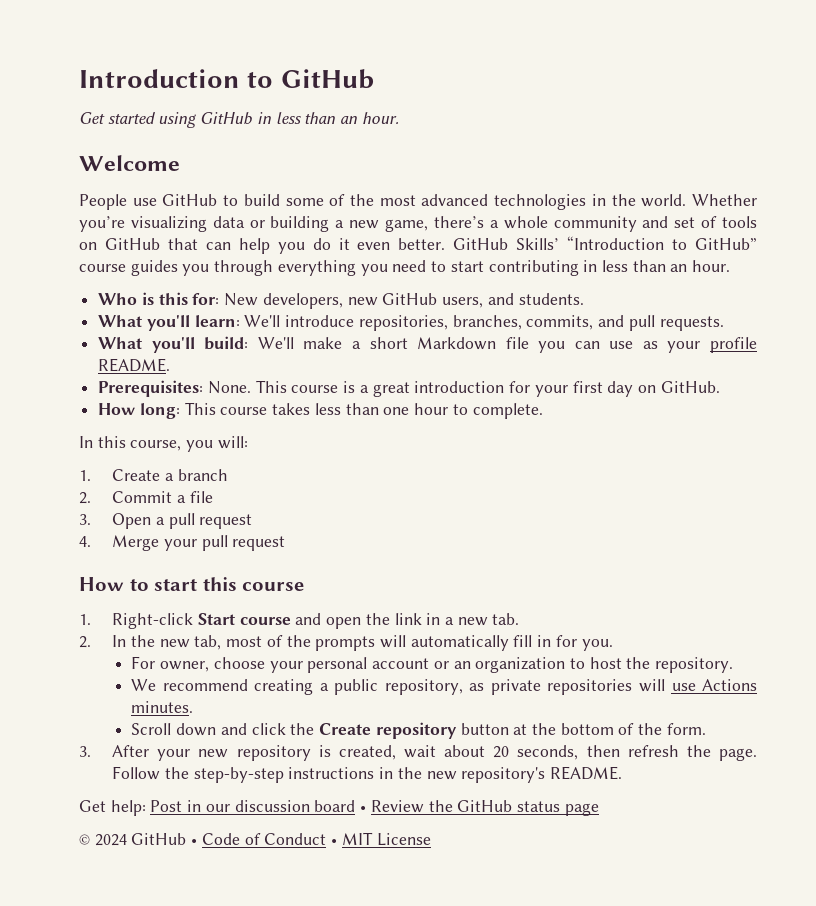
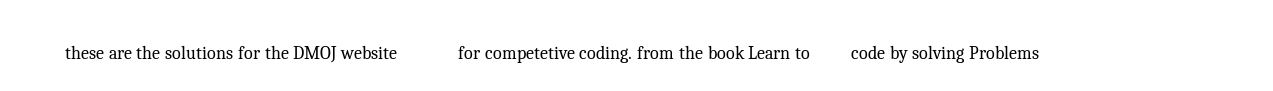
[79,69,374,89] [79,112,399,128] [79,155,180,171] [79,194,757,210] [79,216,758,232] [79,236,758,254] [79,260,731,276] [98,292,584,309] [98,315,724,331] [98,336,758,353] [98,358,171,372] [98,380,720,397] [98,402,543,419] [79,436,248,452] [79,469,228,481] [79,491,213,504] [79,513,253,529] [79,535,286,551] [79,577,305,591] [79,613,520,629] [79,635,613,651] [131,656,734,673] [131,679,758,695] [131,701,194,713] [131,722,706,739] [79,745,758,761] [112,766,622,783] [79,800,599,816] [79,832,431,846] Introduction to GitHub // Get started using GitHub in less than an hour. // Welcome // People use GitHub to build some of the most advanced technologies in the world. Whether you’re visualizing data or building a new game, there’s a whole community and set of tools on GitHub that can help you do it even better. GitHub Skills’ “Introduction to GitHub” course guides you through everything you need to start contributing in less than an hour. // Who is this for: New developers, new GitHub users, and students. // What you'll learn: We'll introduce repositories, branches, commits, and pull requests. // What you'll build: We'll make a short Markdown file you can use as your profile README. // Prerequisites: None. This course is a great introduction for your first day on GitHub. // How long: This course takes less than one hour to complete. // In this course, you will: // 1. Create a branch // 2. Commit a file // 3. Open a pull request // 4. Merge your pull request // How to start this course // 1. Right-click Start course and open the link in a new tab. // 2. In the new tab, most of the prompts will automatically fill in for you. // For owner, choose your personal account or an organization to host the repository. // We recommend creating a public repository, as private repositories will use Actions minutes. // Scroll down and click the Create repository button at the bottom of the form. // 3. After your new repository is created, wait about 20 seconds, then refresh the page. Follow the step-by-step instructions in the new repository's README. // Get help: Post in our discussion board • Review the GitHub status page // © 2024 GitHub • Code of Conduct • MIT License -> [65,45,1040,63] these are the solutions for the DMOJ website for competetive coding. from the book Learn to code by solving Problems

